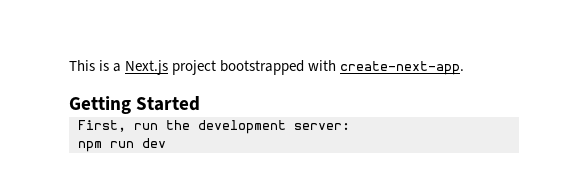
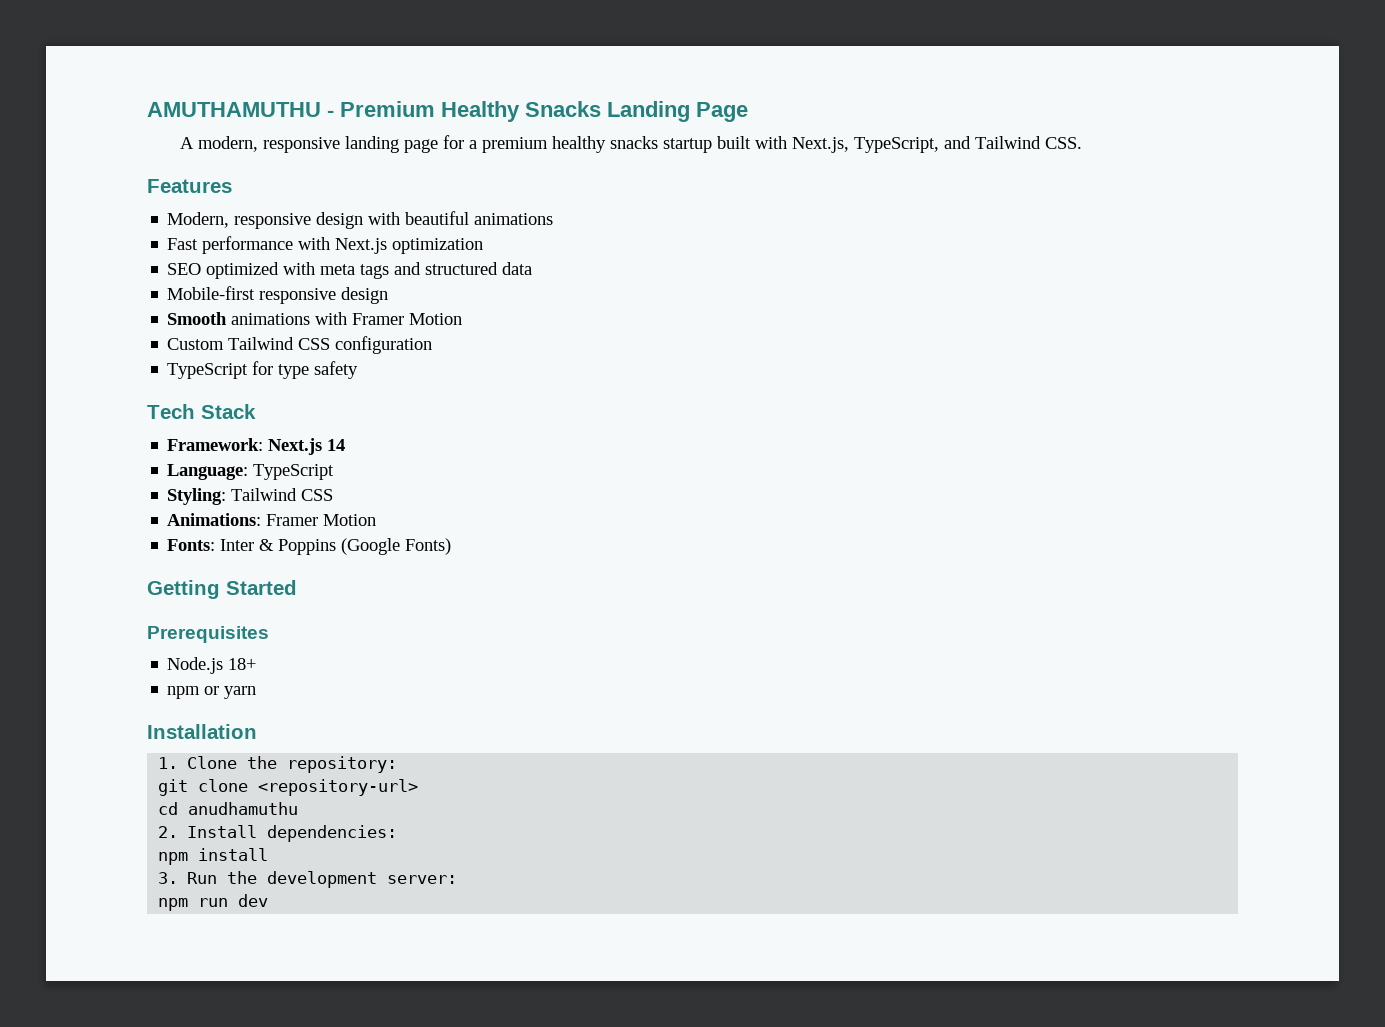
[69,60,465,75] [69,96,201,114] [78,120,158,132] This is a Next.js project bootstrapped with create-next-app. // Getting Started // First, run -> [147,101,748,122] [180,135,1083,153] [147,179,232,193] [167,211,554,229] [167,236,484,254] [167,262,533,279] [167,286,389,304] [167,312,463,325] [167,336,433,354] [167,361,359,379] [147,404,256,419] [167,438,346,455] [167,464,335,480] [167,488,334,505] [167,513,377,526] [167,538,452,555] [147,580,297,599] [147,626,269,643] [167,657,257,674] [167,686,257,699] [147,724,257,739] [158,756,398,773] [158,779,419,796] [158,802,299,815] [158,825,398,842] [158,848,269,865] [158,872,218,884] AMUTHAMUTHU - Premium Healthy Snacks Landing Page // A modern, responsive landing page for a premium healthy snacks startup built with Next.js, TypeScript, and Tailwind CSS. // Features // Modern, responsive design with beautiful animations // Fast performance with Next.js optimization // SEO optimized with meta tags and structured data // Mobile-first responsive design // Smooth animations with Framer Motion // Custom Tailwind CSS configuration // TypeScript for type safety // Tech Stack // Framework: Next.js 14 // Language: TypeScript // Styling: Tailwind CSS // Animations: Framer Motion // Fonts: Inter & Poppins (Google Fonts) // Getting Started // Prerequisites // Node.js 18+ // npm or yarn // Installation // 1. Clone the repository: // git clone <repository-url> // cd anudhamuthu // 2. Install dependencies: // npm install // 3. Run

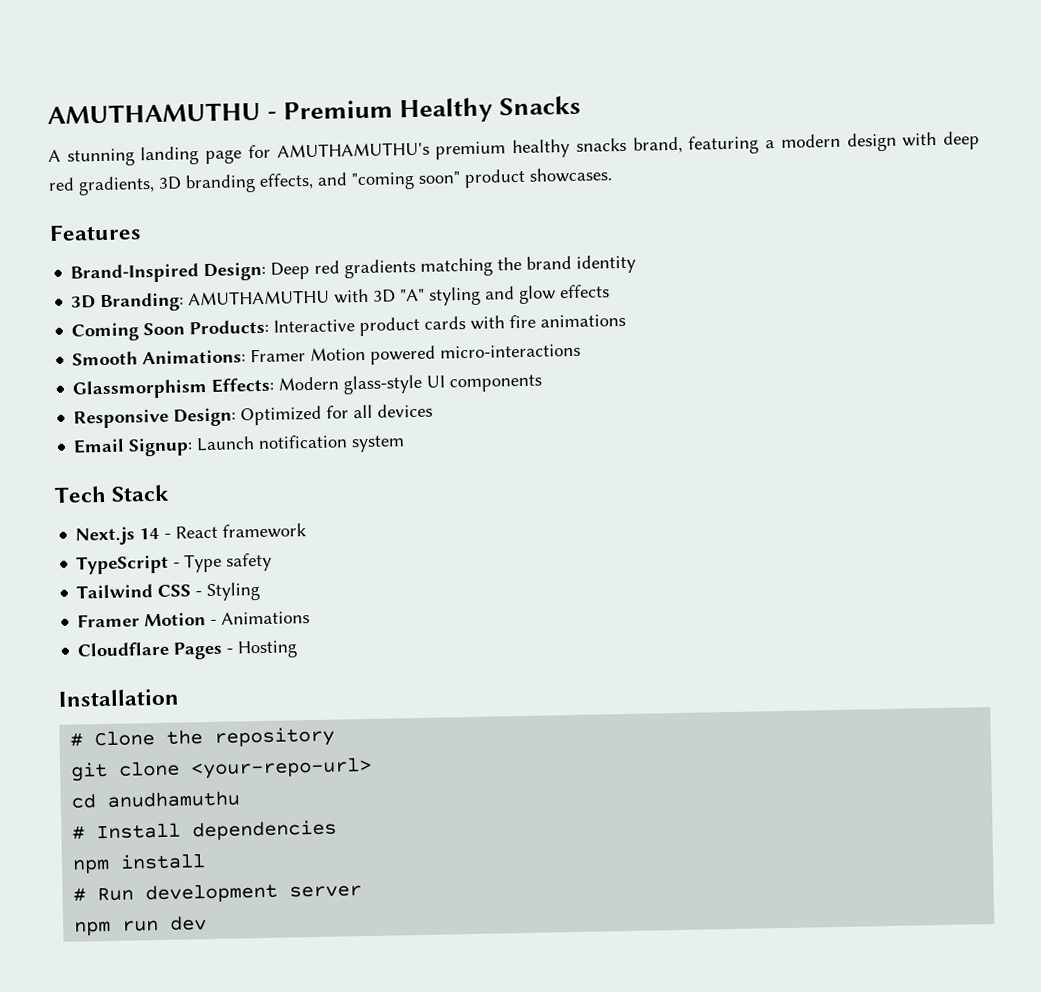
[607,101,748,122] Landing Page -> (582, 105) none
[198,136,341,153] modern, responsive -> [66,148,135,167] stunning
[469,140,478,149] a -> [276,141,430,158] AMUTHAMUTHU's
[663,136,1083,153] [147,179,232,193] [167,211,554,229] [167,236,484,254] [167,262,533,279] [167,286,389,304] startup built with Next.js, TypeScript, and Tailwind CSS. // Features // Modern, responsive design with beautiful animations // Fast performance with Next.js optimization // SEO optimized with meta tags and structured data // Mobile-first responsive design -> [632,131,981,155] [48,167,612,196] [49,223,142,241] [70,254,637,284] [71,284,611,313] [71,313,627,342] brand, featuring a modern design with deep red gradients, 3D branding effects, and "coming soon" product showcases. // Features // Brand-Inspired Design: Deep red gradients matching the brand identity // 3D Branding: AMUTHAMUTHU with 3D "A" styling and glow effects // Coming Soon Products: Interactive product cards with fire animations
[231,312,463,325] [167,336,433,354] [167,361,359,379] animations with Framer Motion // Custom Tailwind CSS configuration // TypeScript for type safety -> [142,343,582,365] [72,374,543,400] [73,403,434,429] [73,434,406,457] Animations: Framer Motion powered micro-interactions // Glassmorphism Effects: Modern glass-style UI components // Responsive Design: Optimized for all devices // Email Signup: Launch notification system
[167,438,264,451] Framework: -> (171, 493) none
[167,464,335,480] [167,488,334,505] [167,513,377,526] [167,538,452,555] [147,580,297,599] [147,626,269,643] [167,657,257,674] [167,686,257,699] // Language: TypeScript // Styling: Tailwind CSS // Animations: Framer Motion // Fonts: Inter & Poppins (Google Fonts) // Getting Started // Prerequisites // Node.js 18+ // npm or yarn -> [164,523,308,539] [76,552,273,575] [76,582,261,602] [77,611,311,628] [77,640,299,660] - React framework // TypeScript - Type safety // Tailwind CSS - Styling // Framer Motion - Animations // Cloudflare Pages - Hosting
[158,757,179,769] 1. -> [70,732,84,747] #
[287,756,398,773] repository: -> [214,726,336,748] repository
[258,779,419,796] <repository-url> -> [191,756,373,780] <your-repo-url>
[158,825,398,842] 2. Install dependencies: -> [72,819,338,841] # Install dependencies
[158,871,458,888] 3. Run the development server: -> [73,882,363,904] # Run development server

